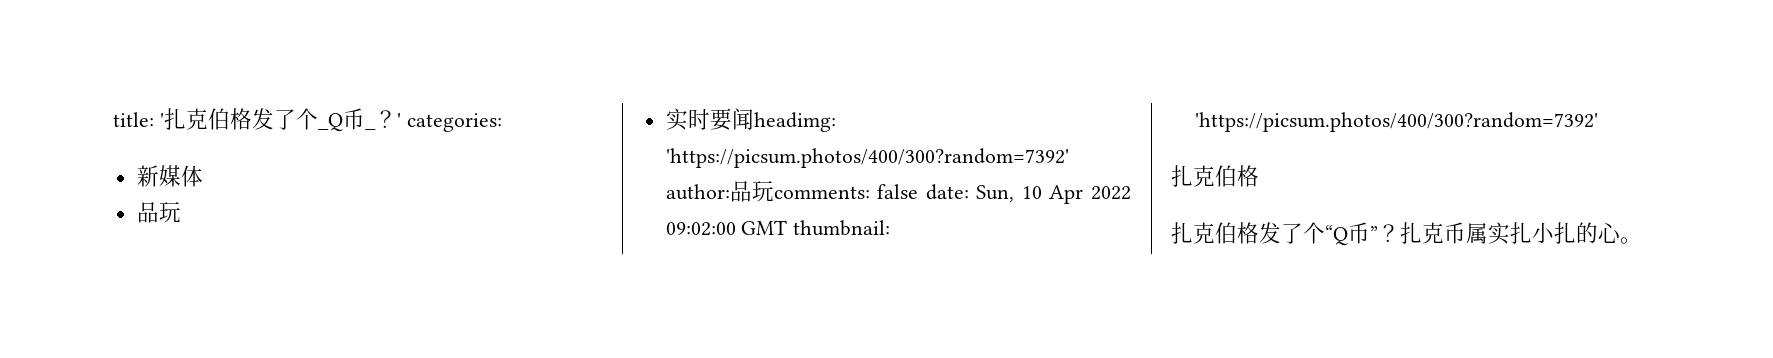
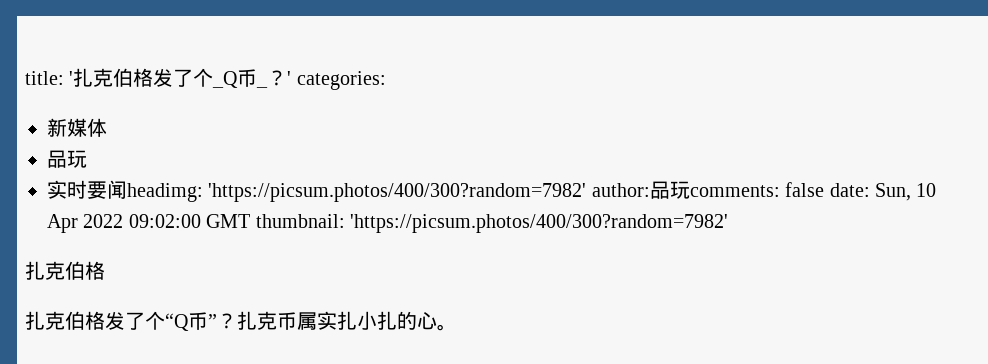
[665,148,1069,168] 'https://picsum.photos/400/300?random=7392' -> [208,183,587,202] 'https://picsum.photos/400/300?random=7982'
[1194,112,1598,132] 'https://picsum.photos/400/300?random=7392' -> [350,214,728,233] 'https://picsum.photos/400/300?random=7982'

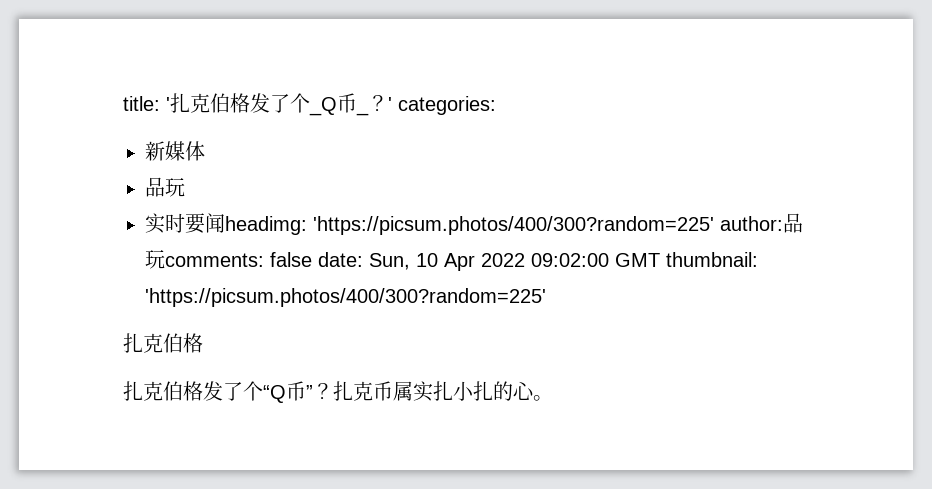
[208,183,587,202] 'https://picsum.photos/400/300?random=7982' -> [313,216,714,235] 'https://picsum.photos/400/300?random=225'
[350,214,728,233] 'https://picsum.photos/400/300?random=7982' -> [145,288,546,307] 'https://picsum.photos/400/300?random=225'

